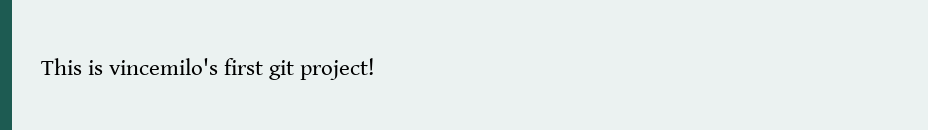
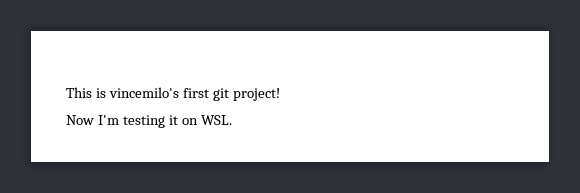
(376, 69) none -> [66,115,232,128] // Now I'm testing it on WSL.

